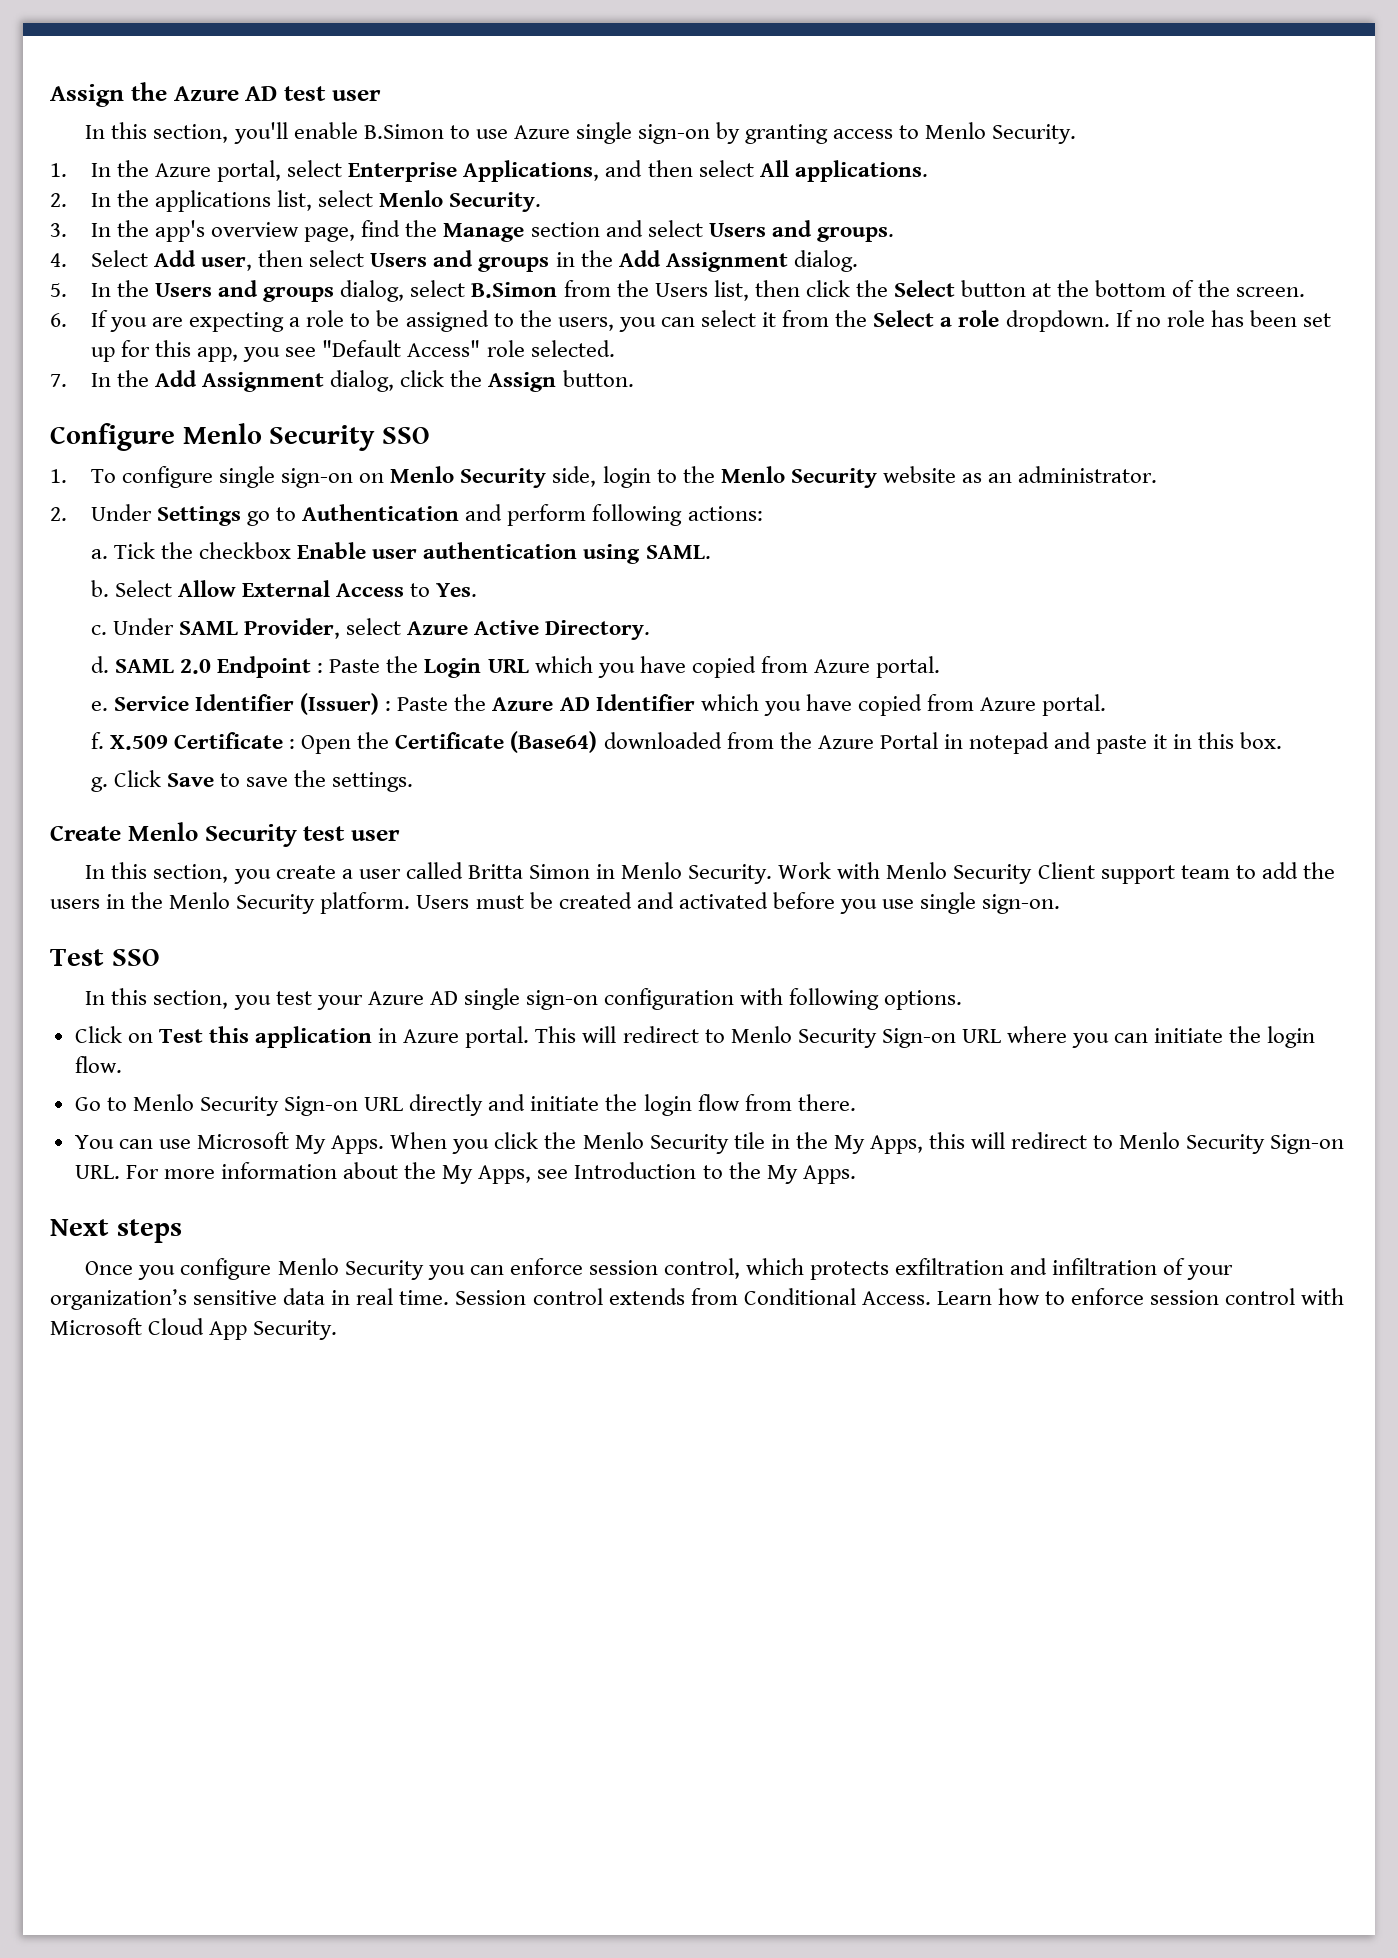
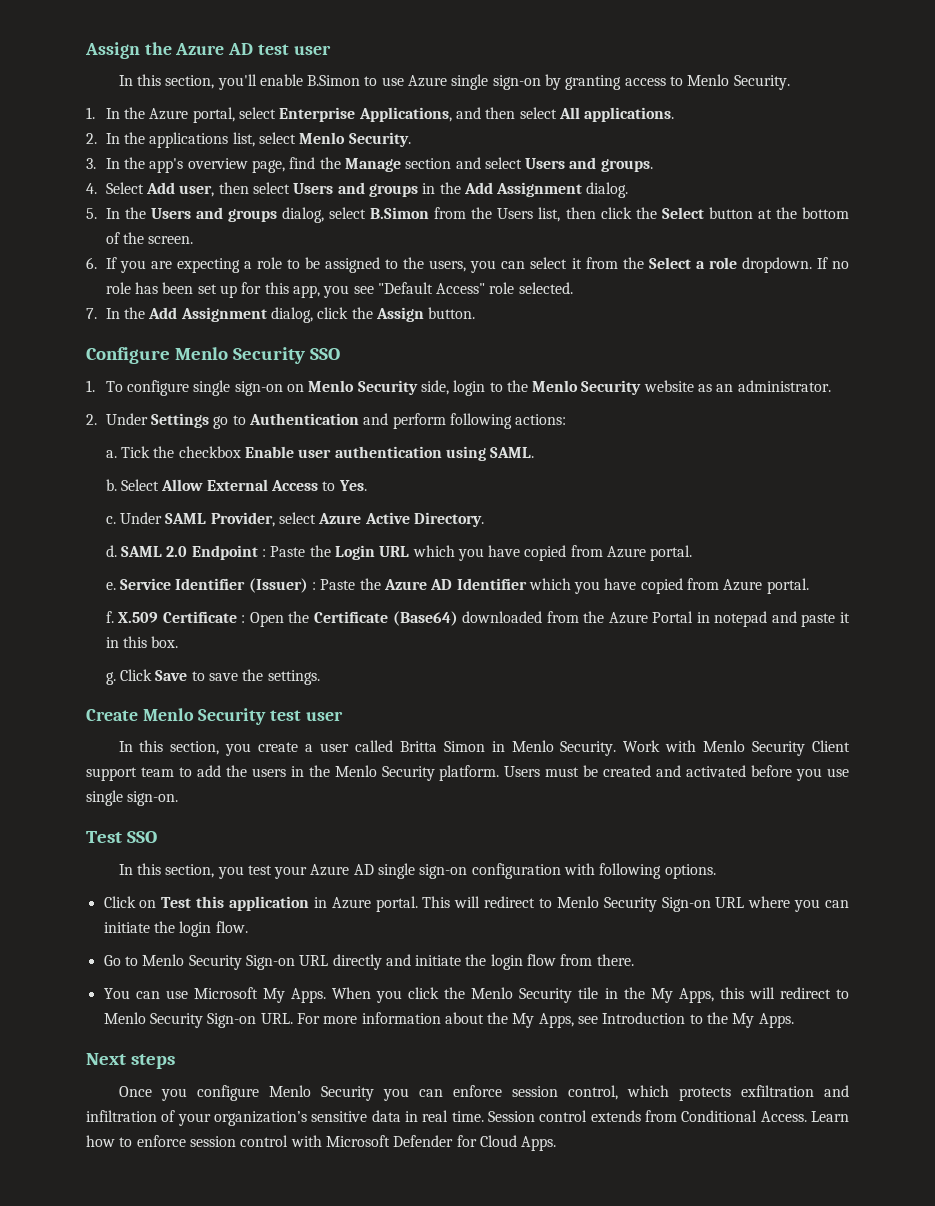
[148,1318,338,1340] Cloud App Security. -> [393,1135,557,1151] Defender for Cloud Apps.

